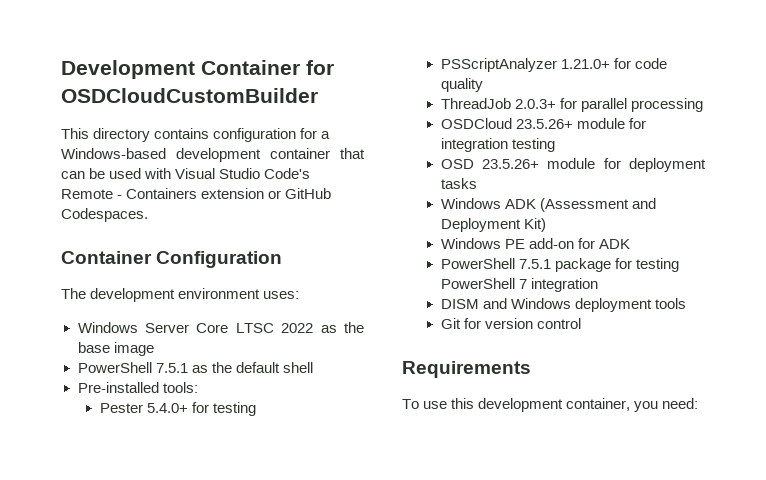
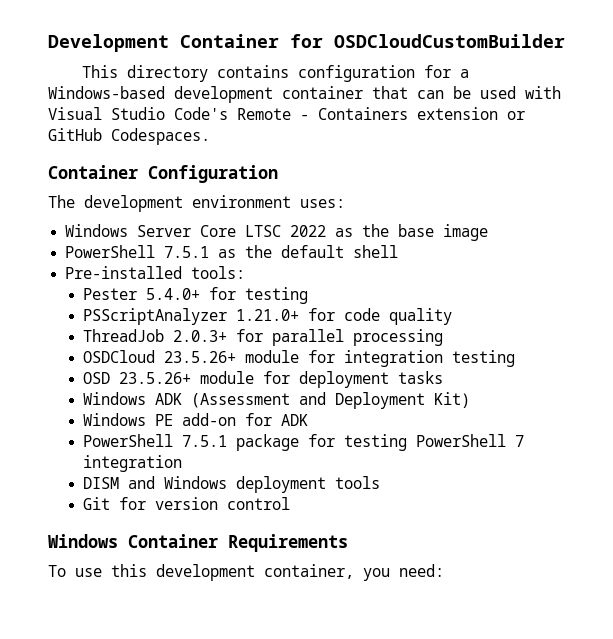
(581, 323) none -> [48,534,218,548] Windows Container

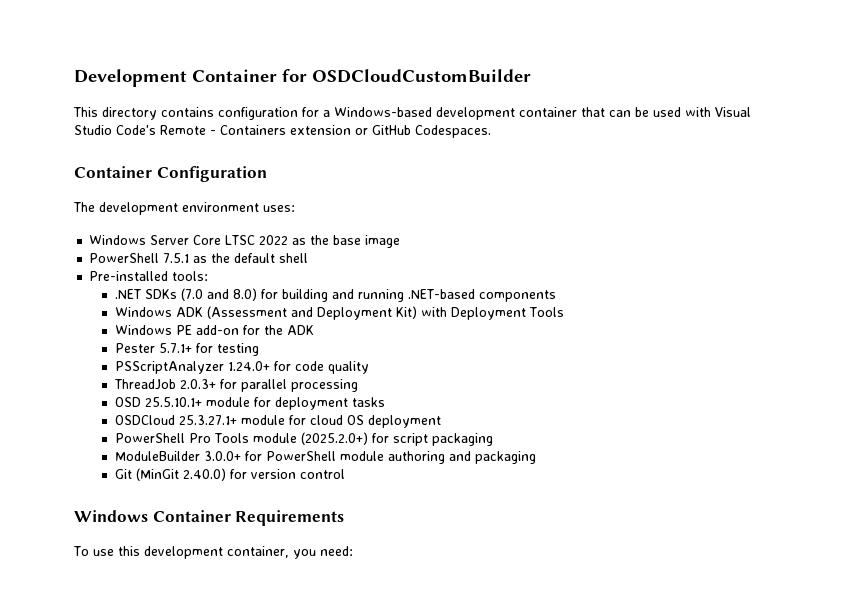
(246, 272) none -> [115,288,557,302] [115,306,565,320] [115,325,315,335] // .NET SDKs (7.0 and 8.0) for building and running .NET-based components // Windows ADK (Assessment and Deployment Kit) with Deployment Tools // Windows PE add-on for the ADK
[146,288,201,300] 5.4.0+ -> [159,343,193,353] 5.7.1+
[236,309,300,321] 1.21.0+ -> [228,361,271,371] 1.24.0+
[83,350,516,367] // OSDCloud 23.5.26+ module for integration testing -> (359, 385) none
[119,372,192,384] 23.5.26+ -> [145,397,203,407] 25.5.10.1+
[83,392,471,409] [83,413,309,426] [83,434,525,451] [83,455,183,472] [83,476,381,493] Windows ADK (Assessment and Deployment Kit) // Windows PE add-on for ADK // PowerShell 7.5.1 package for testing PowerShell 7 integration // DISM and Windows deployment tools -> [115,415,442,428] [115,432,494,446] [115,451,537,464] OSDCloud 25.3.27.1+ module for cloud OS deployment // PowerShell Pro Tools module (2025.2.0+) for script packaging // ModuleBuilder 3.0.0+ for PowerShell module authoring and packaging
(111, 503) none -> [136,468,227,481] (MinGit 2.40.0)

